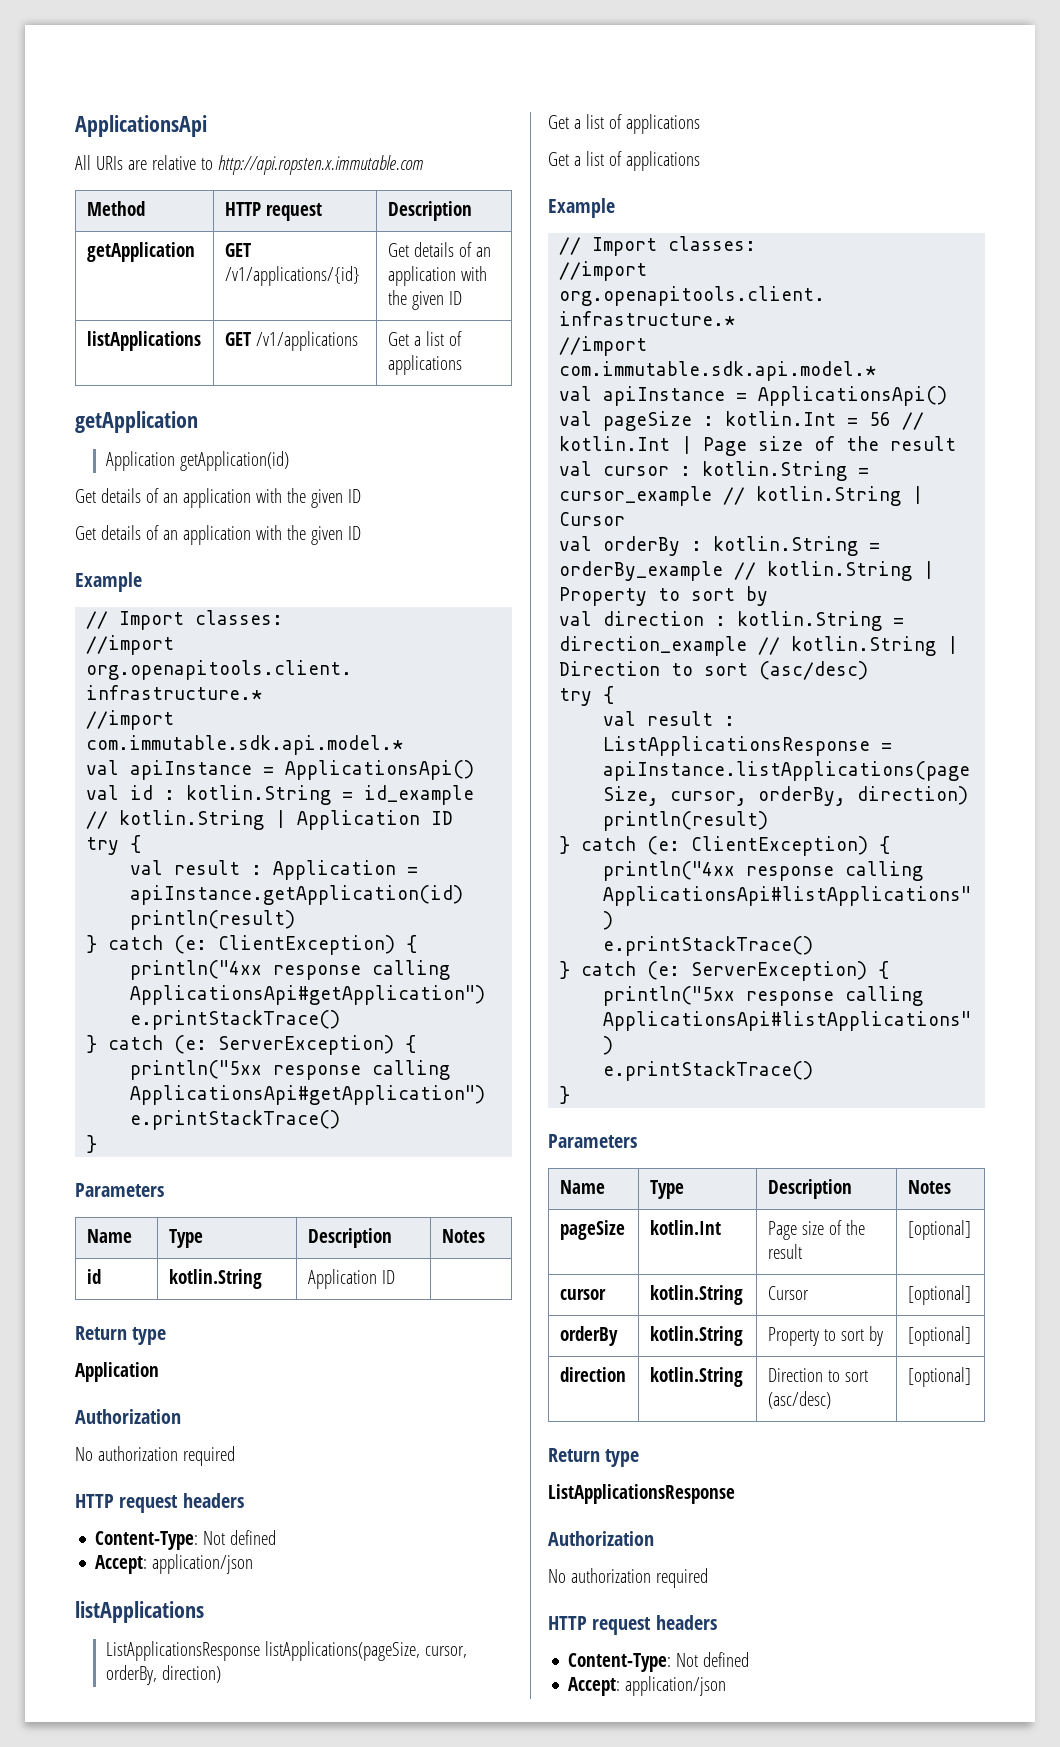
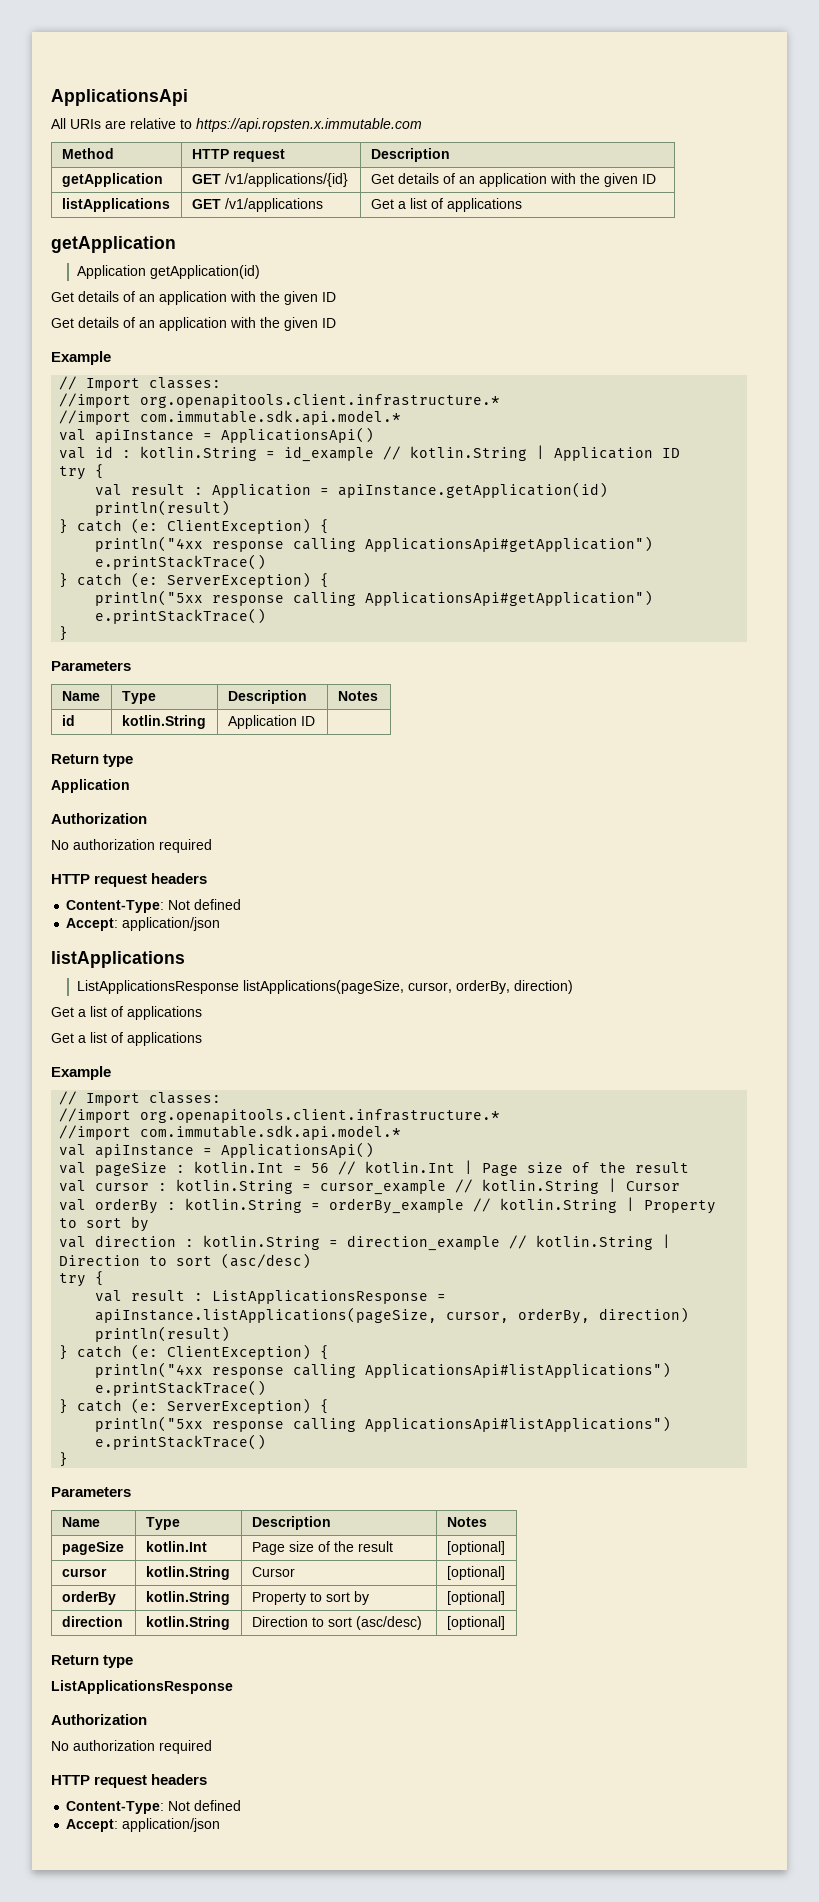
[217,155,423,175] http://api.ropsten.x.immutable.com -> [196,118,422,132] https://api.ropsten.x.immutable.com

